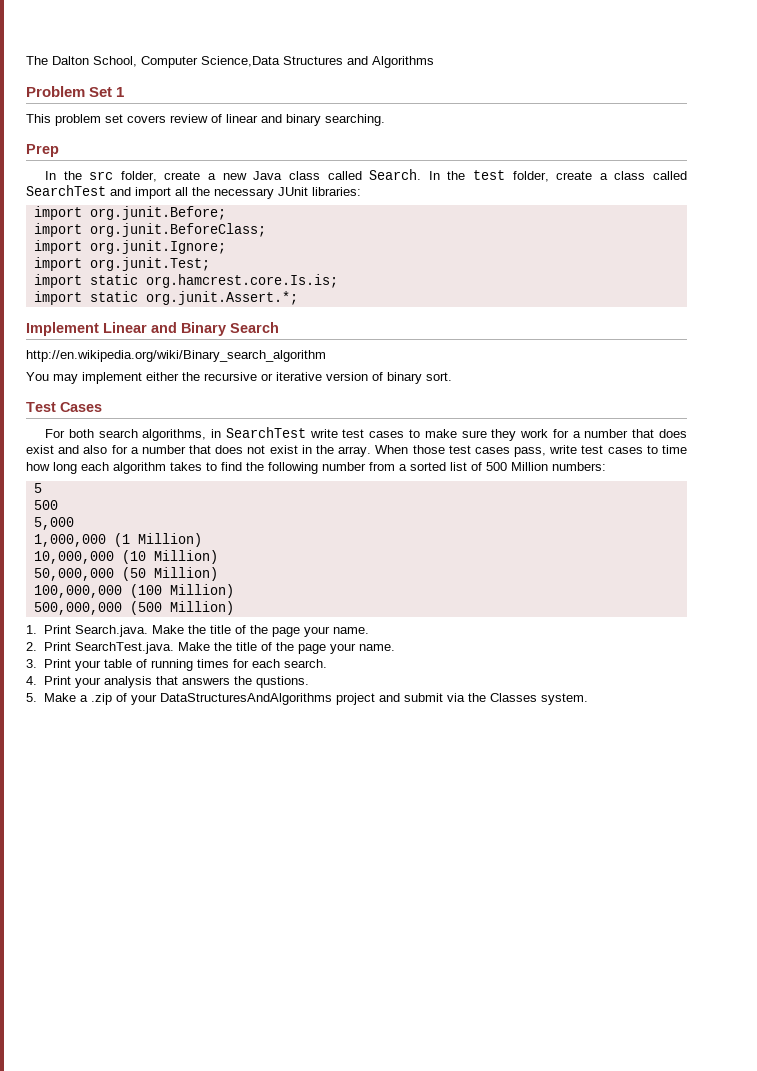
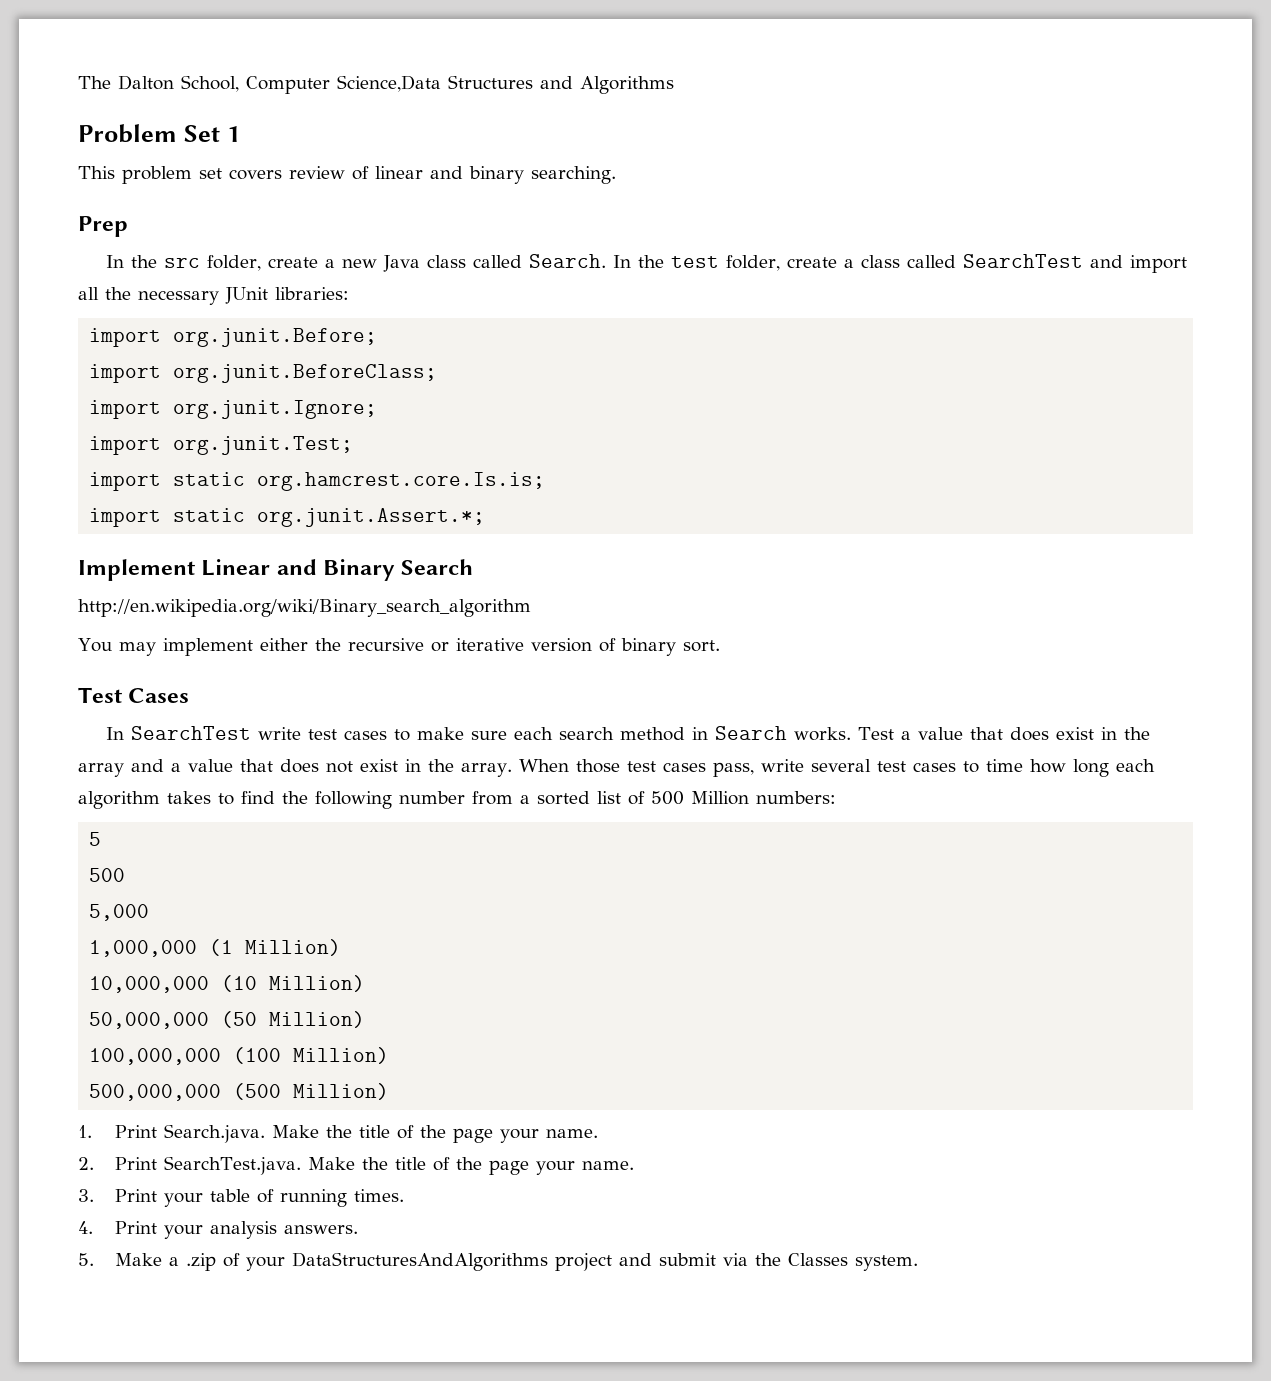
[45,429,222,441] For both search algorithms, in -> [106,727,125,740] In
[491,429,688,441] [26,445,186,454] they work for a number that does exist and also for a number -> [514,726,1151,741] [78,759,233,777] each search method in Search works. Test a value that does exist in the array and a value
(578, 449) none -> [810,759,871,772] several
[196,659,327,668] times for each search. -> [354,1189,405,1202] times.
[155,676,309,688] that answers the qustions. -> [284,1225,359,1234] answers.

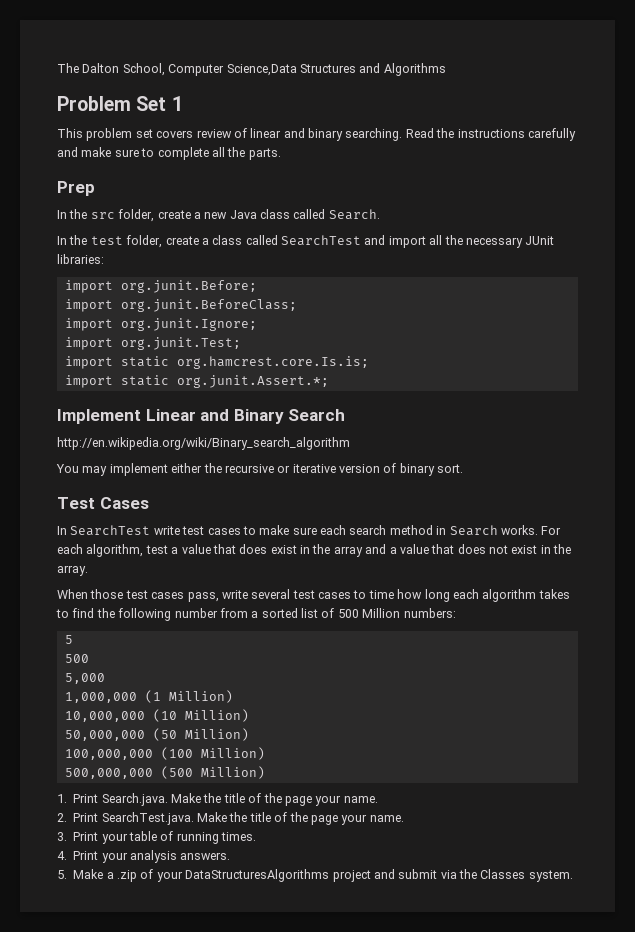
(616, 175) none -> [405,128,576,141] [57,147,281,160] Read the instructions carefully and make sure to complete all the parts.
(607, 261) none -> (380, 214) //
[858,727,895,740] Test -> [541,526,562,535] [57,544,168,557] For each algorithm, test
(512, 770) none -> (88, 570) //
[292,1252,549,1271] DataStructuresAndAlgorithms -> [185,869,330,882] DataStructuresAlgorithms

